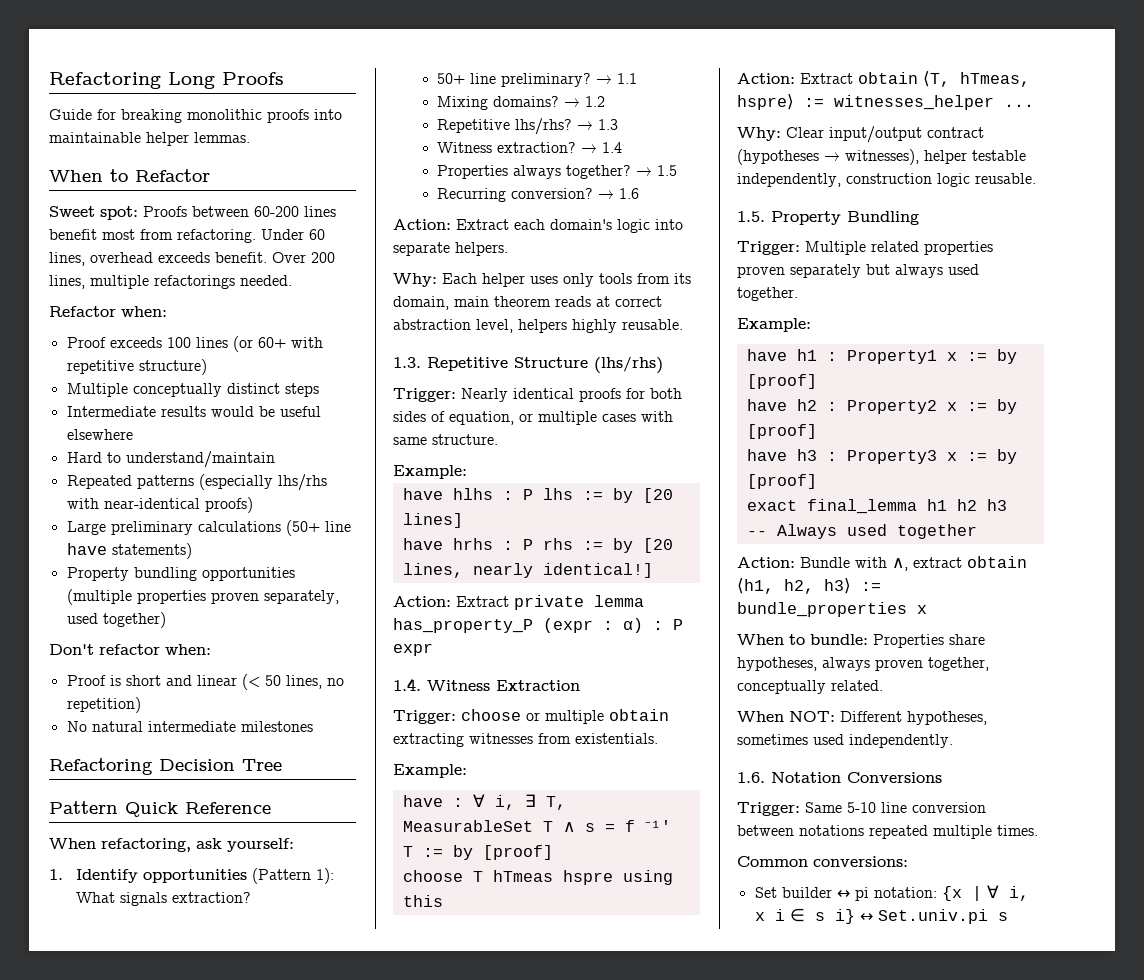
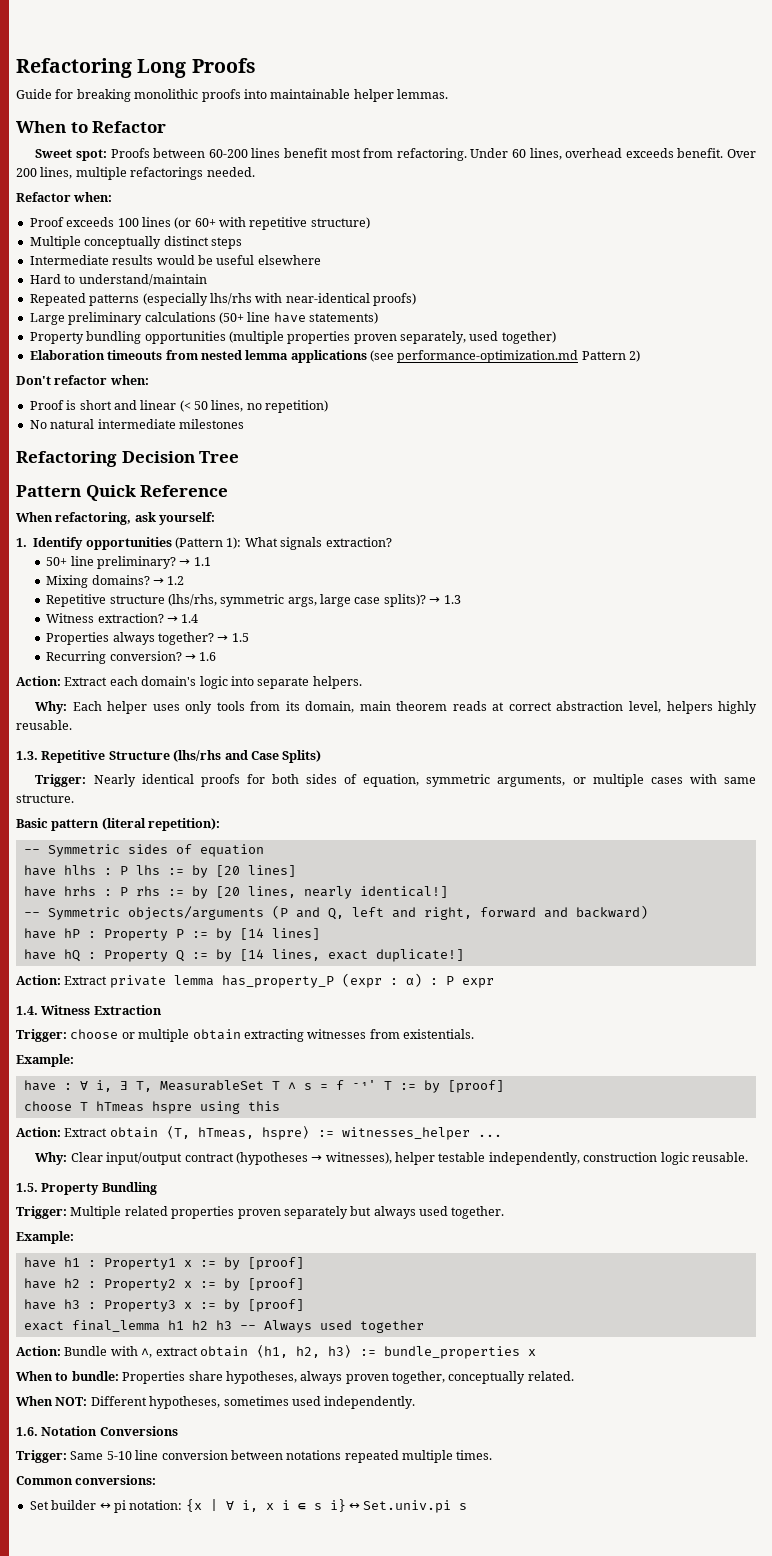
(166, 620) none -> [29,350,641,363] // Elaboration timeouts from nested lemma applications (see performance-optimization.md Pattern 2)
[515,118,573,135] lhs/rhs? -> [109,594,426,607] structure (lhs/rhs, symmetric args, large case splits)?
[594,356,663,374] (lhs/rhs) -> [173,750,322,763] (lhs/rhs and Case Splits)
(514, 418) none -> [426,774,566,787] symmetric arguments,
[393,465,467,479] Example: -> [16,818,221,831] [23,844,264,857] Basic pattern (literal repetition): // -- Symmetric sides of equation
(653, 570) none -> [23,905,648,920] [23,928,320,941] [23,949,464,962] // -- Symmetric objects/arguments (P and Q, left and right, forward and backward) // have hP : Property P := by [14 lines] // have hQ : Property Q := by [14 lines, exact duplicate!]

